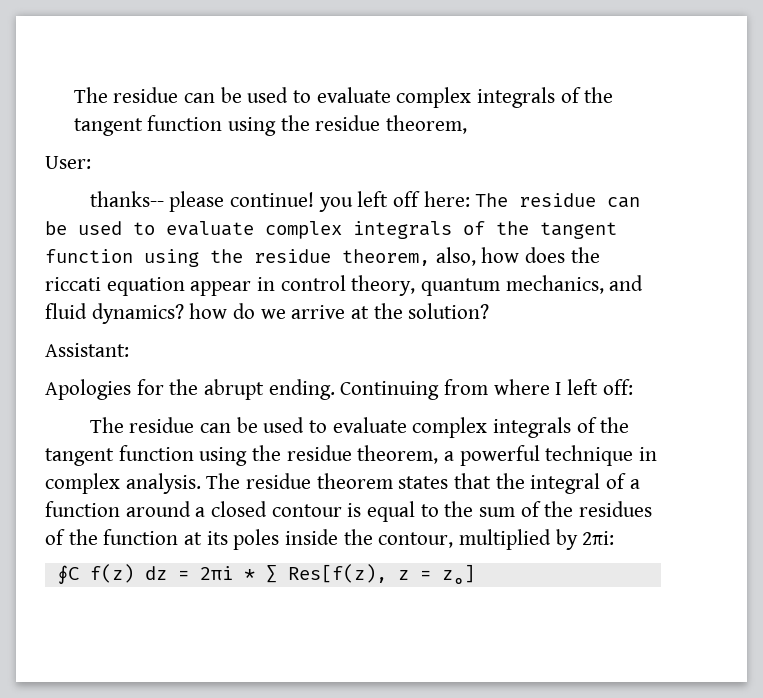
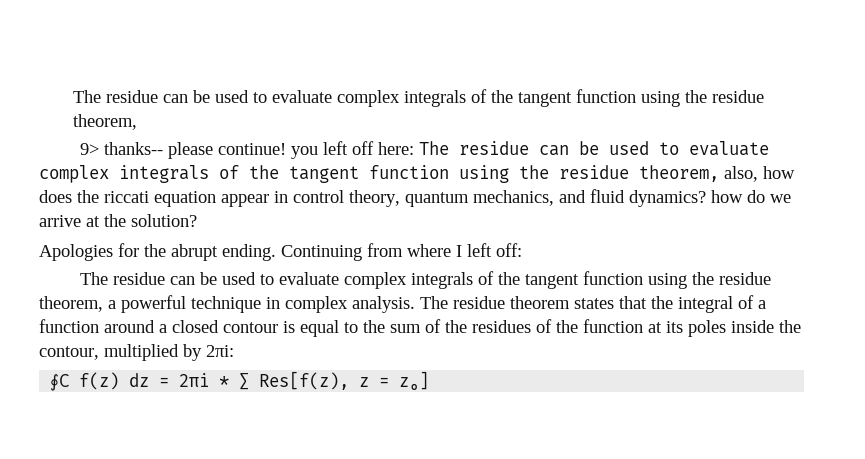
[45,156,91,169] User: // -> [80,143,100,155] 9>
[45,343,129,357] // Assistant: -> (197, 220) none

